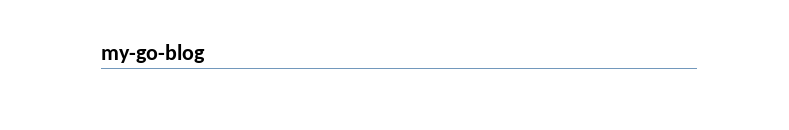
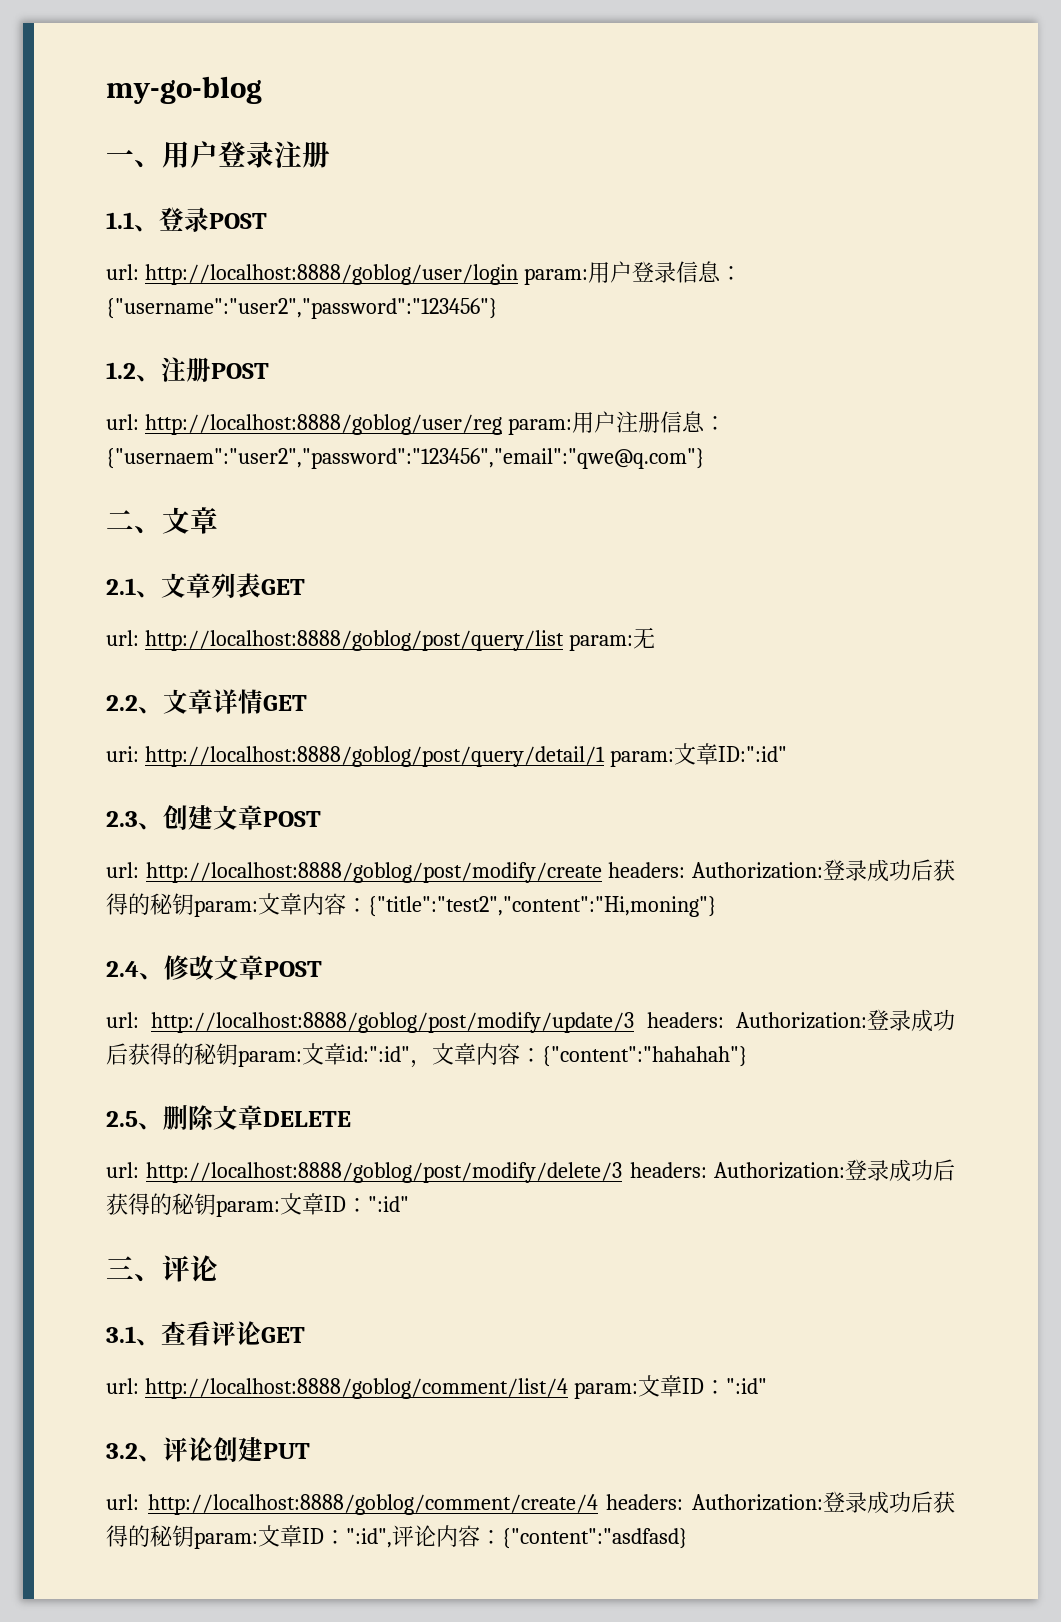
(205, 53) none -> [106,141,330,168] [106,207,267,232] [106,261,742,285] [106,298,498,319] [106,357,269,382] [106,411,726,435] [106,448,705,469] [106,507,218,534] [106,573,305,599] [106,627,655,651] [106,689,307,714] [106,743,787,767] [106,805,321,830] [106,859,956,883] [106,893,717,917] [106,955,322,980] [106,1009,956,1033] [106,1043,748,1068] [106,1105,351,1130] [106,1159,956,1183] [106,1193,409,1217] [106,1255,218,1282] [106,1321,305,1346] [106,1375,767,1399] [106,1437,310,1462] [106,1491,956,1515] [106,1525,688,1549] // 一、用户登录注册 // 1.1、登录POST // url: http://localhost:8888/goblog/user/login param:用户登录信息：{"username":"user2","password":"123456"} // 1.2、注册POST // url: http://localhost:8888/goblog/user/reg param:用户注册信息：{"usernaem":"user2","password":"123456","email":"qwe@q.com"} // 二、文章 // 2.1、文章列表GET // url: http://localhost:8888/goblog/post/query/list param:无 // 2.2、文章详情GET // uri: http://localhost:8888/goblog/post/query/detail/1 param:文章ID:":id" // 2.3、创建文章POST // url: http://localhost:8888/goblog/post/modify/create headers: Authorization:登录成功后获得的秘钥param:文章内容：{"title":"test2","content":"Hi,moning"} // 2.4、修改文章POST // url: http://localhost:8888/goblog/post/modify/update/3 headers: Authorization:登录成功后获得的秘钥param:文章id:":id"，文章内容：{"content":"hahahah"} // 2.5、删除文章DELETE // url: http://localhost:8888/goblog/post/modify/delete/3 headers: Authorization:登录成功后获得的秘钥param:文章ID：":id" // 三、评论 // 3.1、查看评论GET // url: http://localhost:8888/goblog/comment/list/4 param:文章ID：":id" // 3.2、评论创建PUT // url: http://localhost:8888/goblog/comment/create/4 headers: Authorization:登录成功后获得的秘钥param:文章ID：":id",评论内容：{"content":"asdfasd}

